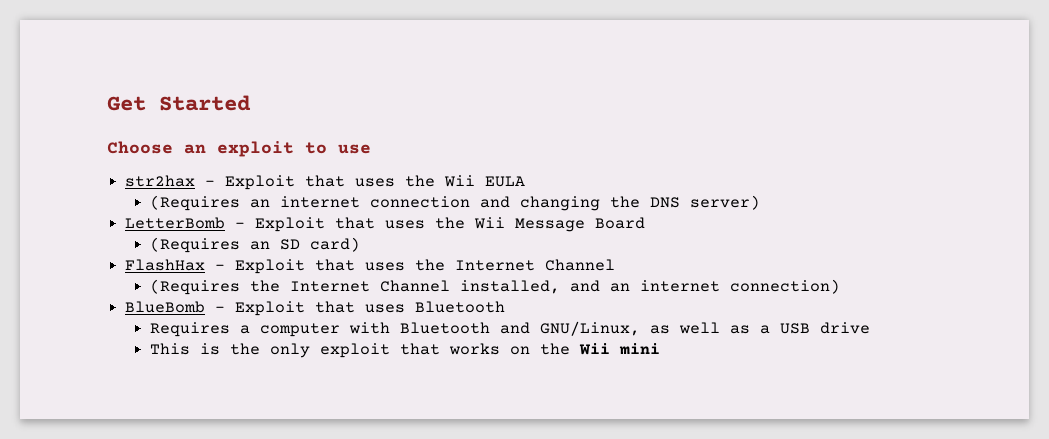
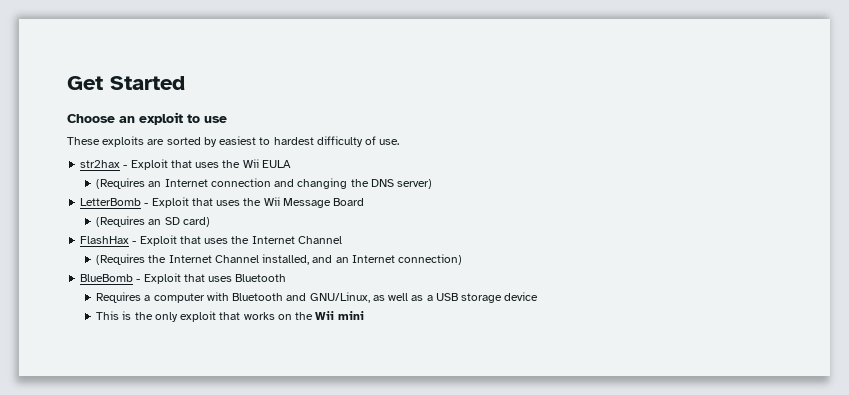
(371, 149) none -> [67,136,400,147] // These exploits are sorted by easiest to hardest difficulty of use.
[280,196,361,208] internet -> [164,179,208,187] Internet
[640,280,721,292] internet -> [351,255,395,263] Internet
[820,322,871,334] drive -> [461,292,539,303] storage device

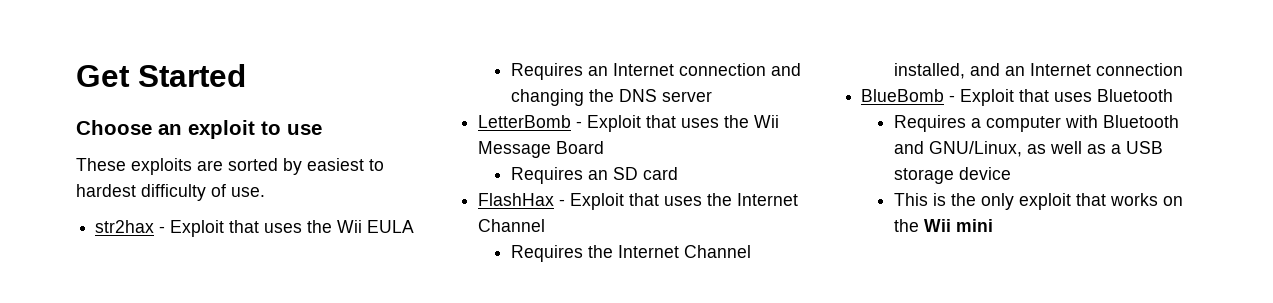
[96,178,146,189] (Requires -> [511,63,584,80] Requires
[397,179,433,189] server) -> [662,91,713,102] server
[96,216,146,227] (Requires -> [511,167,584,184] Requires
[182,217,210,227] card) -> [643,167,679,180] card
[96,254,146,265] (Requires -> [511,245,584,262] Requires
[398,254,463,265] connection) -> [1096,63,1184,76] connection

